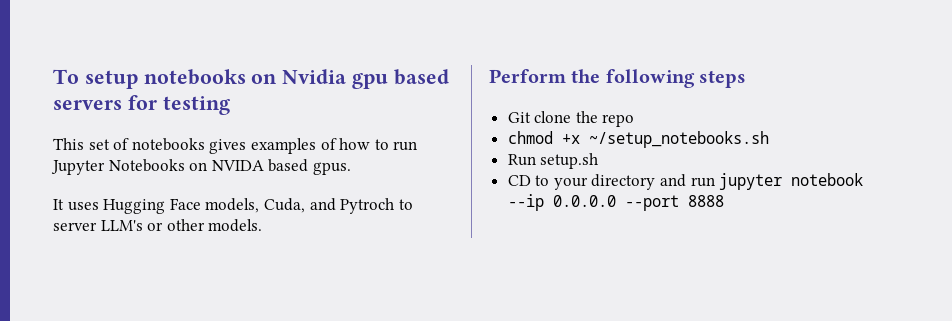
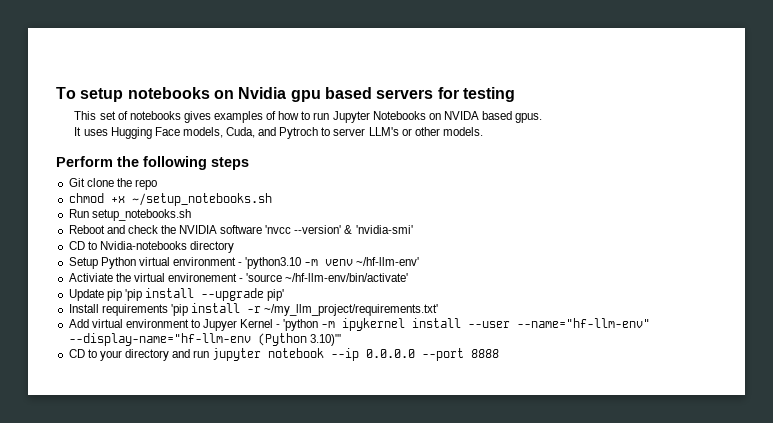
[540,153,599,169] setup.sh -> [91,209,191,221] [68,225,413,234] [68,241,234,253] [68,257,420,269] [68,273,409,282] [68,288,285,301] [68,303,439,316] [68,318,651,331] [68,333,341,346] setup_notebooks.sh // Reboot and check the NVIDIA software 'nvcc --version' & 'nvidia-smi' // CD to Nvidia-notebooks directory // Setup Python virtual environment - 'python3.10 -m venv ~/hf-llm-env' // Activiate the virtual environement - 'source ~/hf-llm-env/bin/activate' // Update pip 'pip install --upgrade pip' // Install requirements 'pip install -r ~/my_llm_project/requirements.txt' // Add virtual environment to Jupyer Kernel - 'python -m ipykernel install --user --name="hf-llm-env" --display-name="hf-llm-env (Python 3.10)"'

